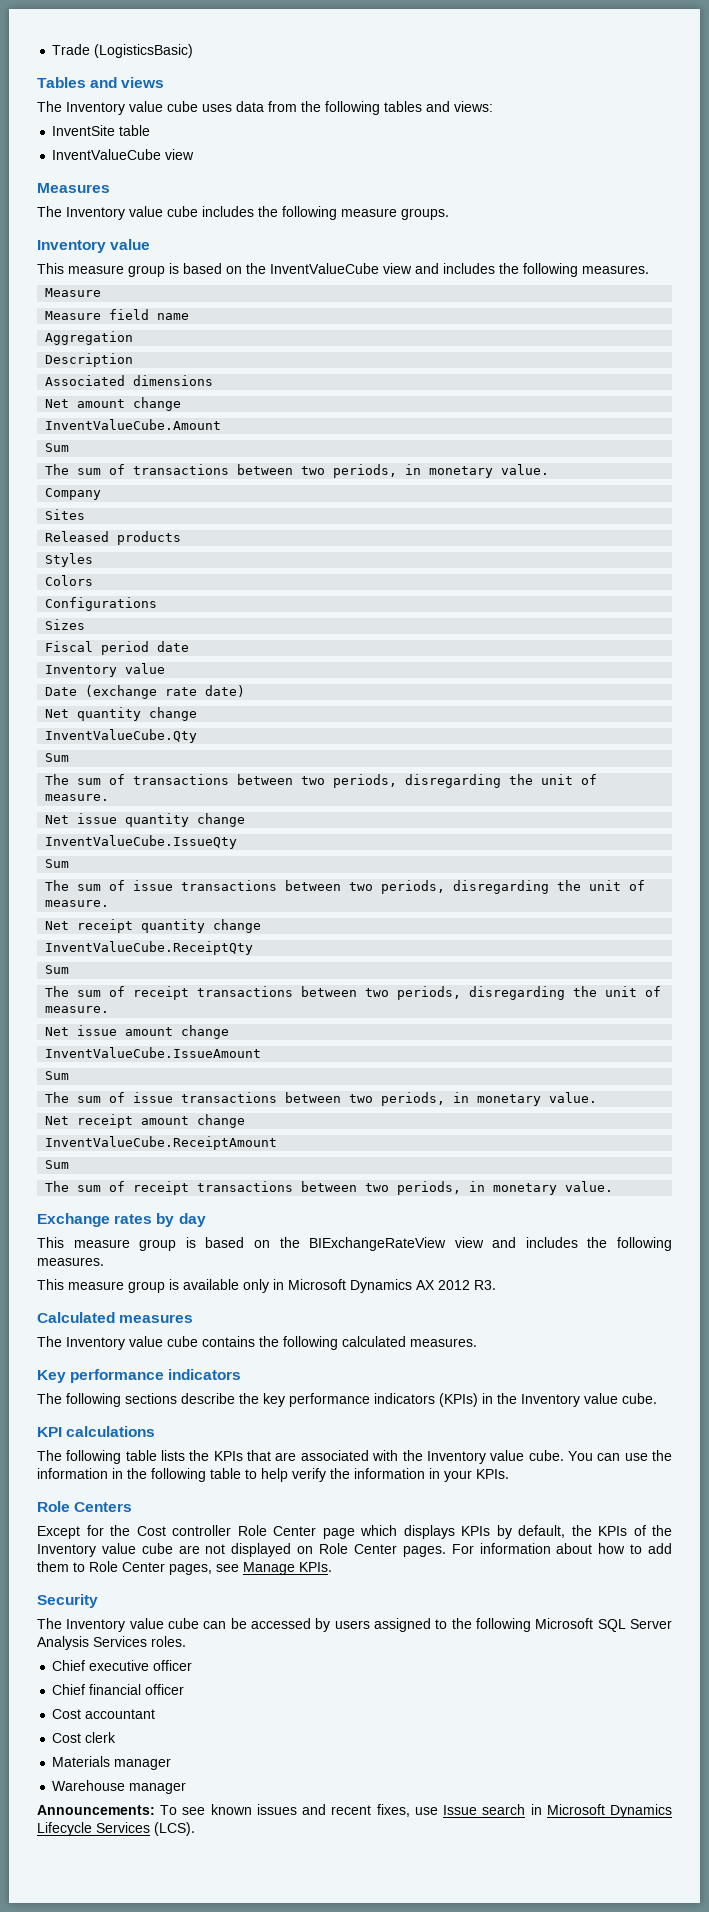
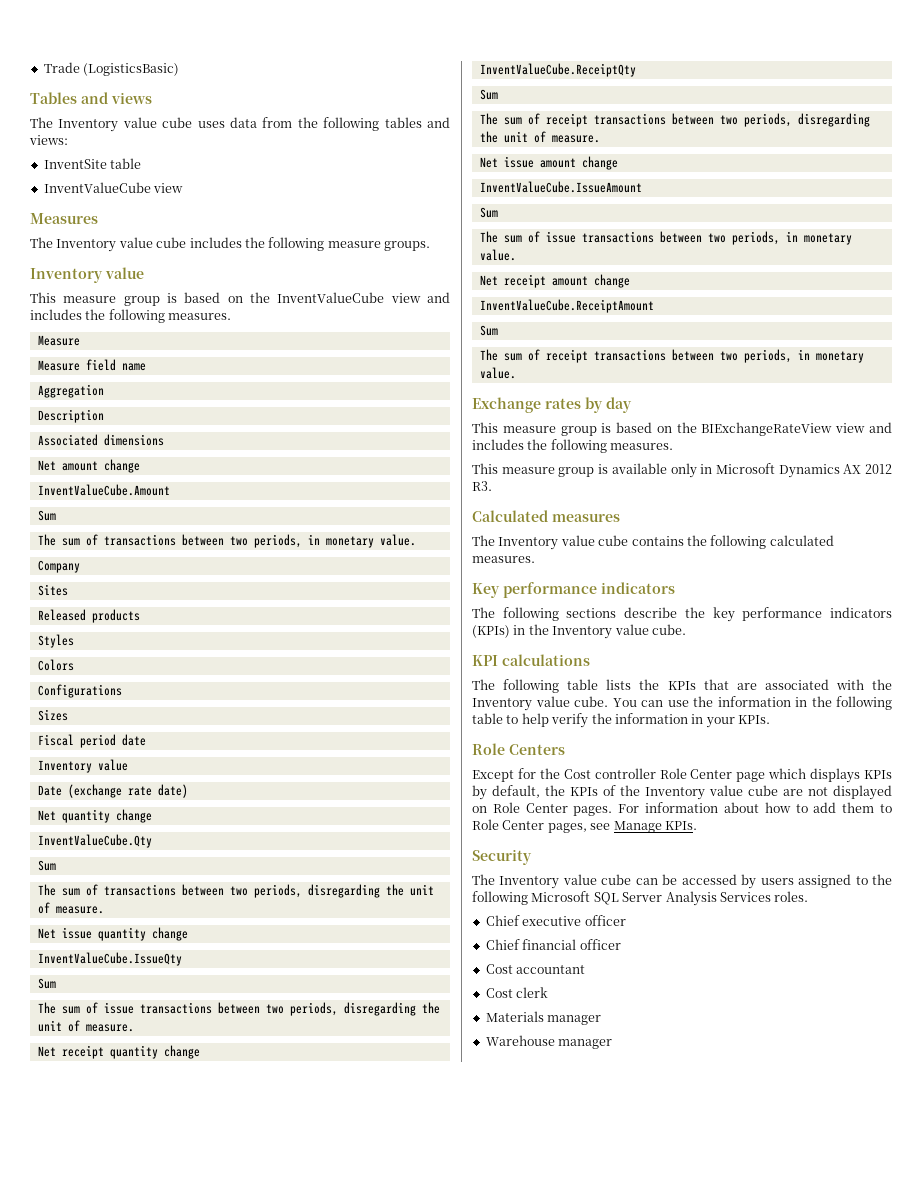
[37,1804,672,1818] [37,1822,195,1836] // Announcements: To see known issues and recent fixes, use Issue search in Microsoft Dynamics Lifecycle Services (LCS). -> (613, 1044) none

